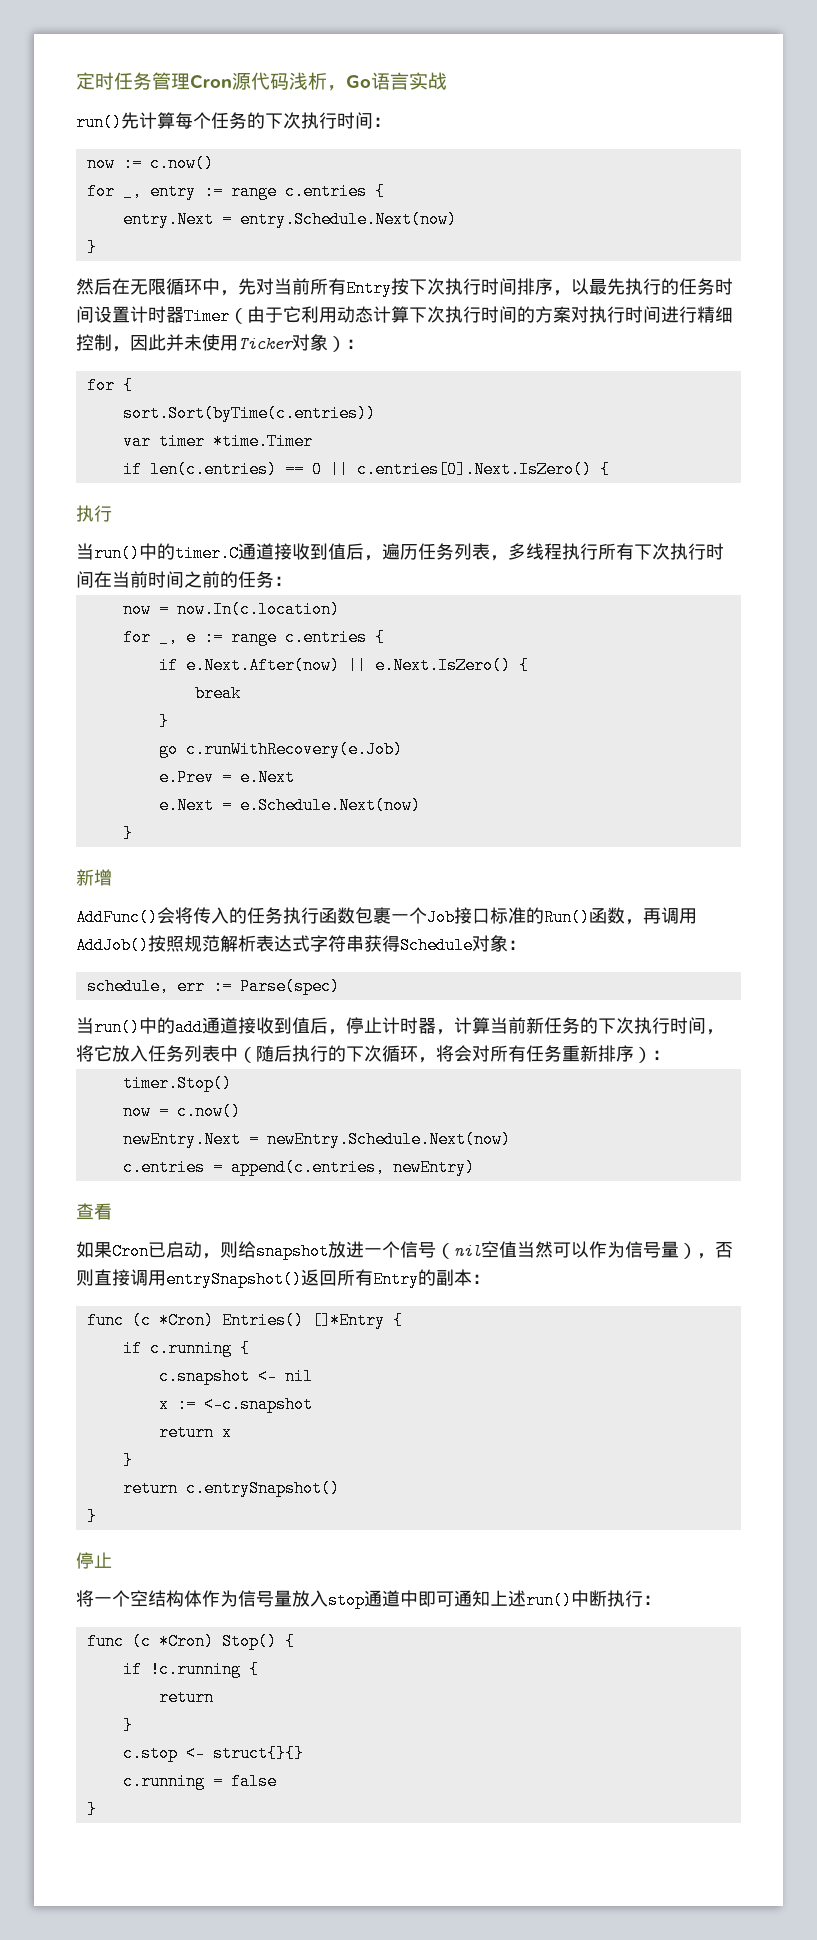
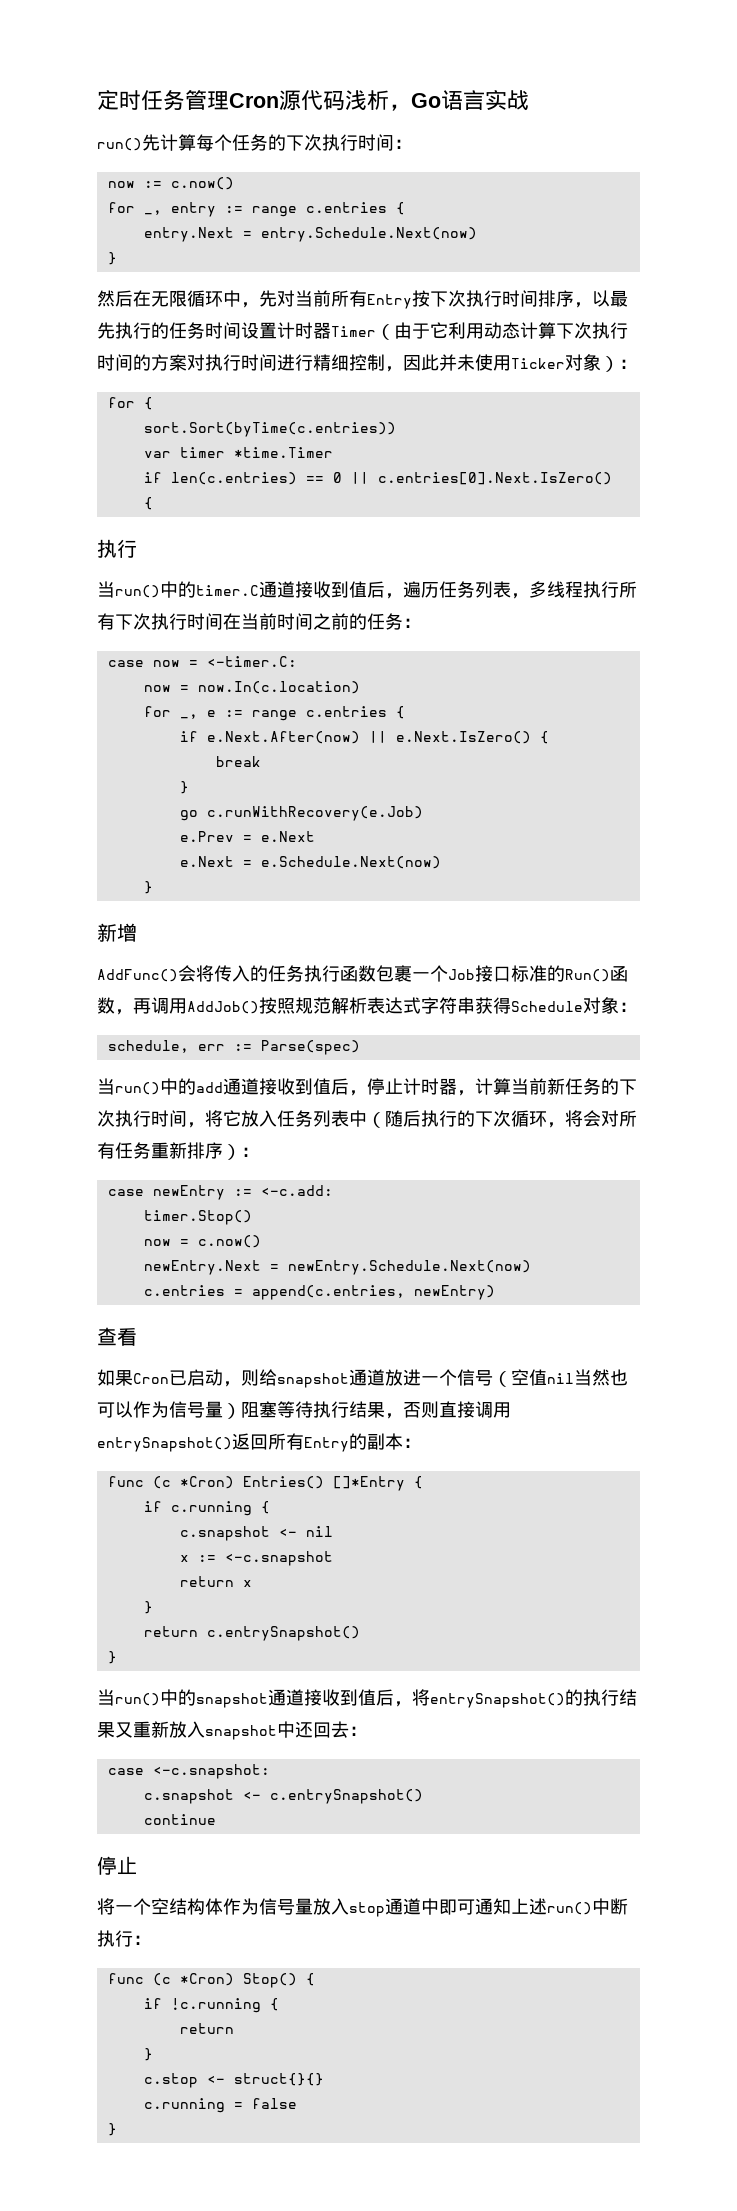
(292, 581) none -> [107,656,297,667] // case now = <-timer.C:
(670, 1055) none -> [107,1185,333,1200] // case newEntry := <-c.add:
(329, 1251) none -> [349,1369,385,1386] 通道
[454,1241,553,1258] nil空值当然 -> [511,1369,628,1386] 空值nil当然也
(697, 1251) none -> [241,1401,385,1418] 阻塞等待执行结果
(97, 1516) none -> [97,1689,637,1708] [97,1721,367,1740] [107,1764,270,1779] [143,1789,423,1804] [143,1814,216,1825] // 当run()中的snapshot通道接收到值后，将entrySnapshot()的执行结果又重新放入snapshot中还回去： // case <-c.snapshot: // c.snapshot <- c.entrySnapshot() // continue

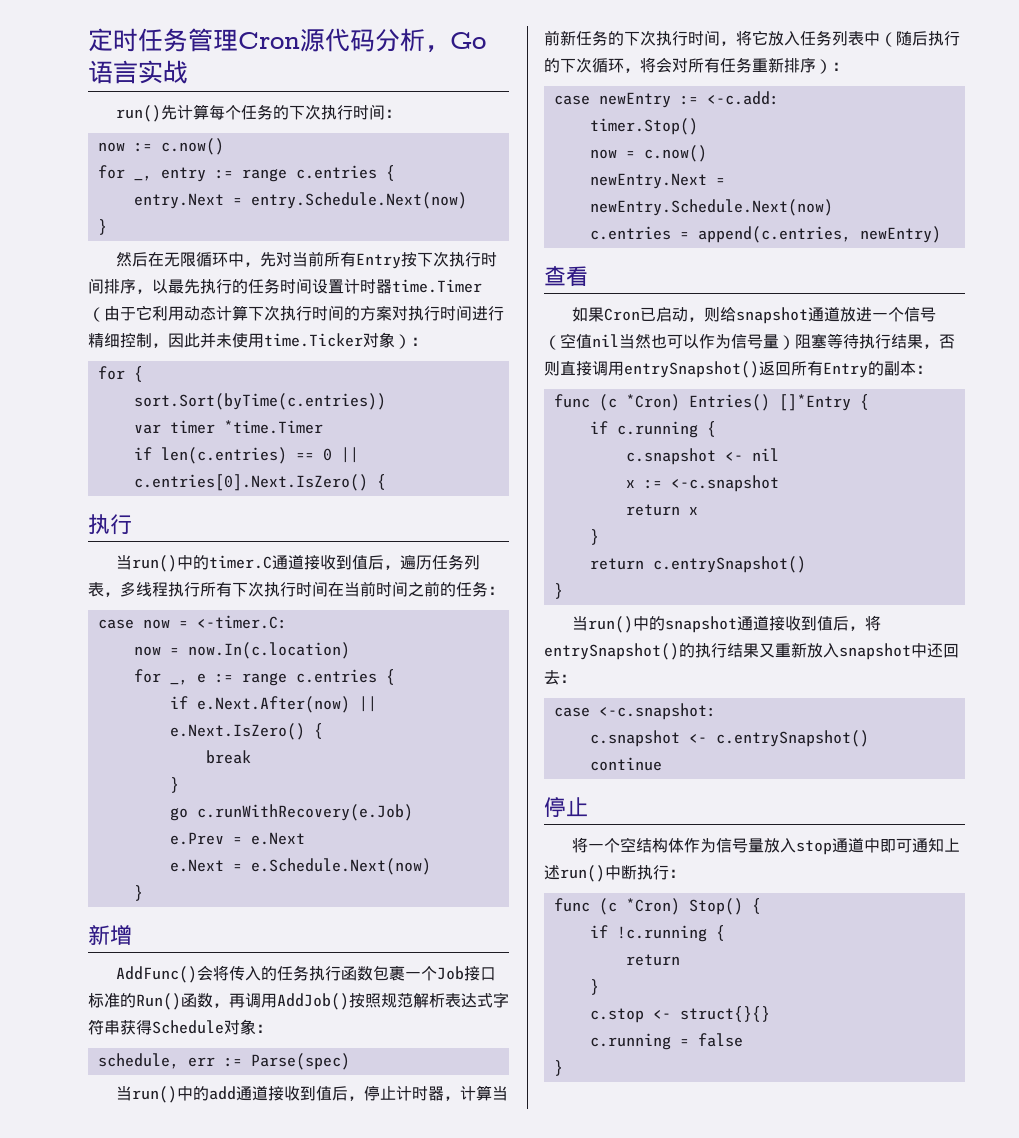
[345,90,367,111] 浅 -> [375,28,400,52] 分
[331,326,376,337] Timer -> [392,279,482,293] time.Timer
[511,358,565,369] Ticker -> [264,333,363,347] time.Ticker

